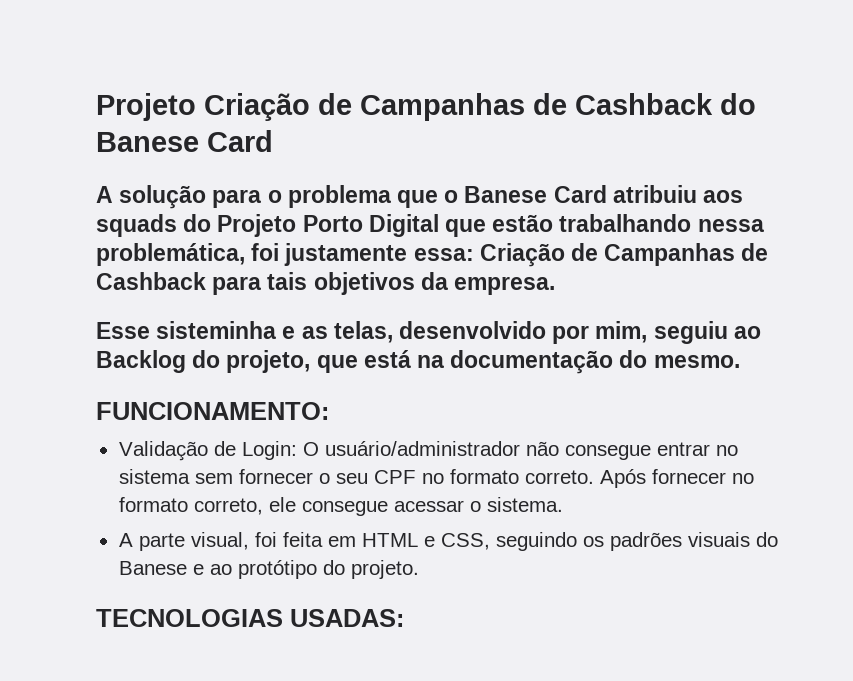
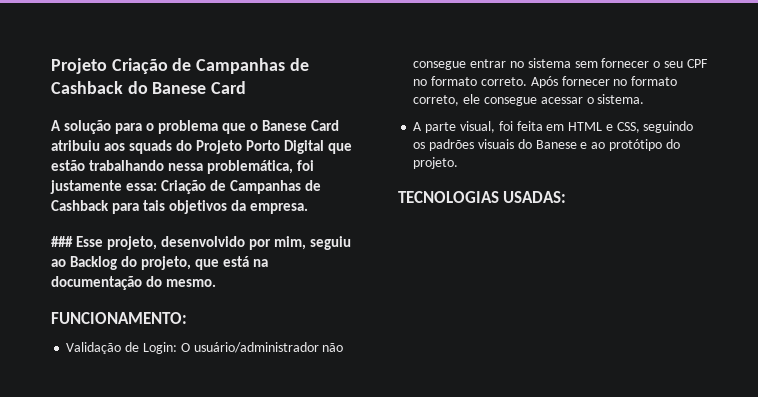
[96,321,393,343] Esse sisteminha e as telas, -> [51,236,158,250] ### Esse projeto,

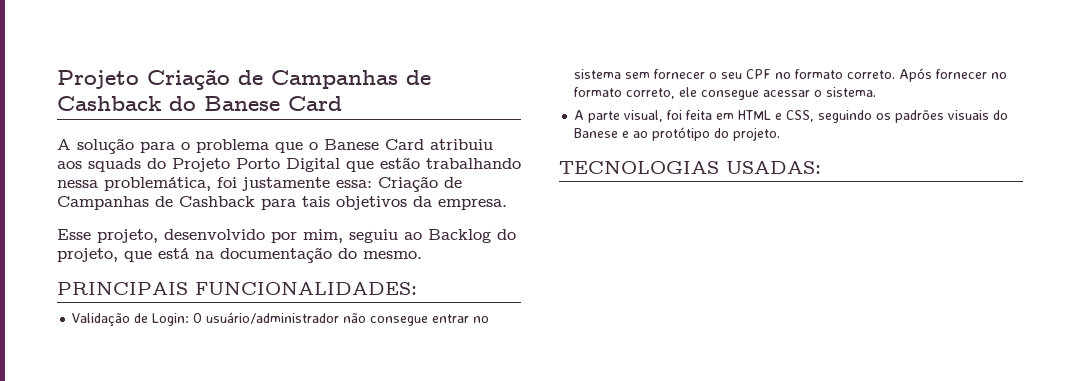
[51,236,73,247] ### -> (507, 204) none
[51,312,187,324] FUNCIONAMENTO: -> [57,282,417,295] PRINCIPAIS FUNCIONALIDADES:

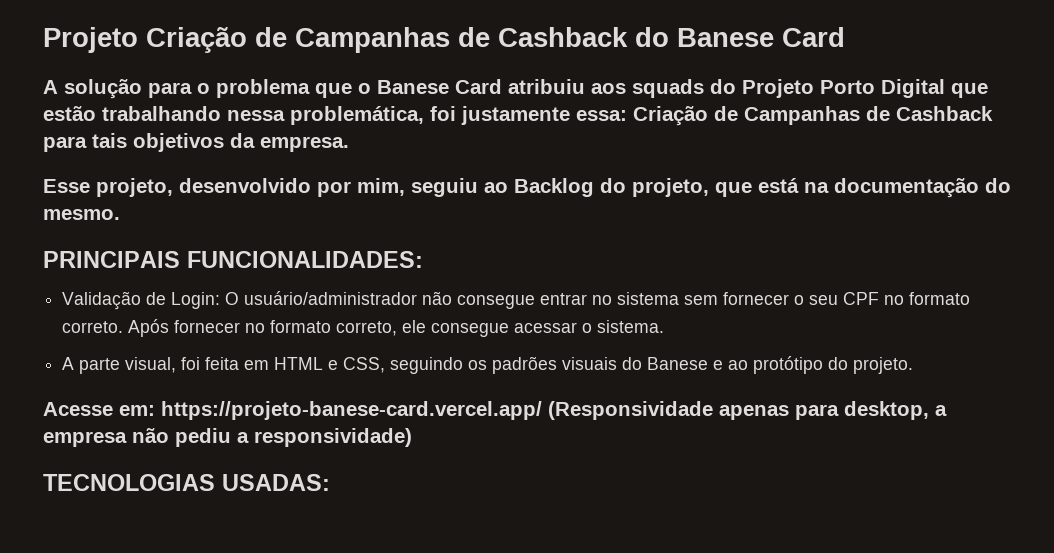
(781, 134) none -> [43,401,947,420] [43,428,412,447] // Acesse em: https://projeto-banese-card.vercel.app/ (Responsividade apenas para desktop, a empresa não pediu a responsividade)

